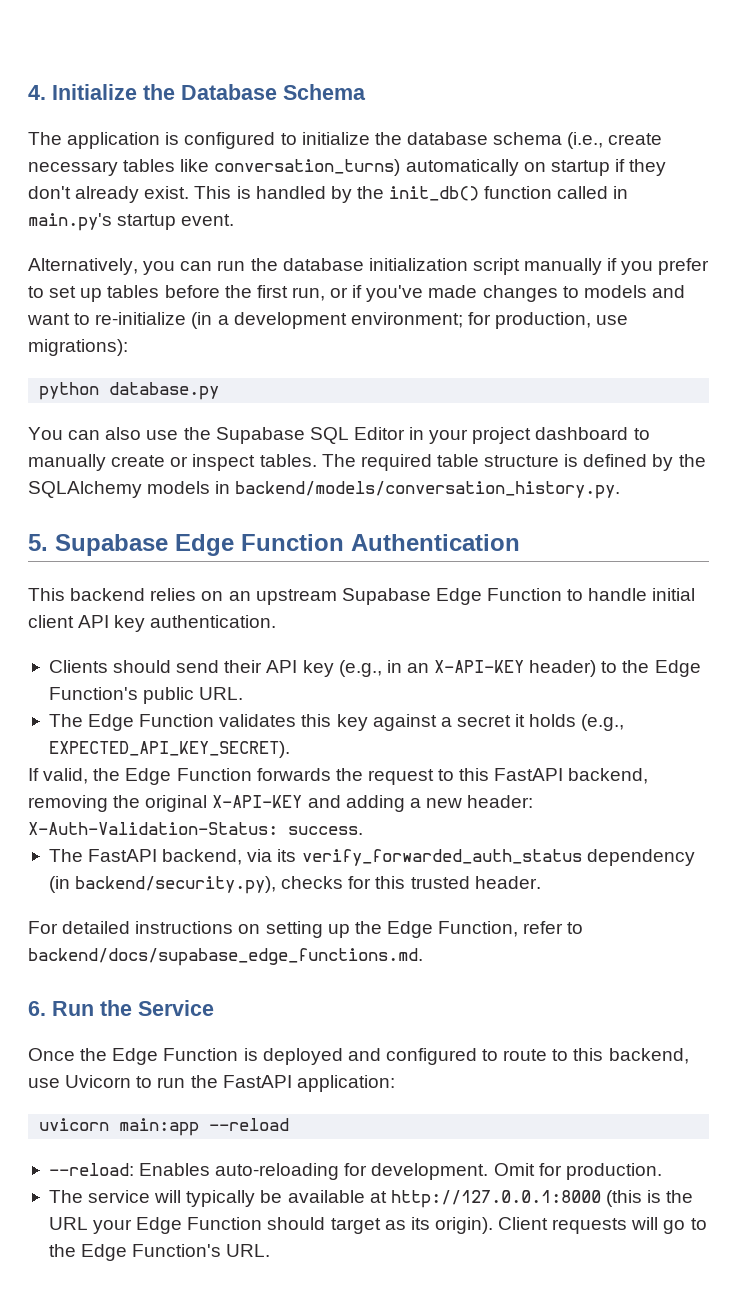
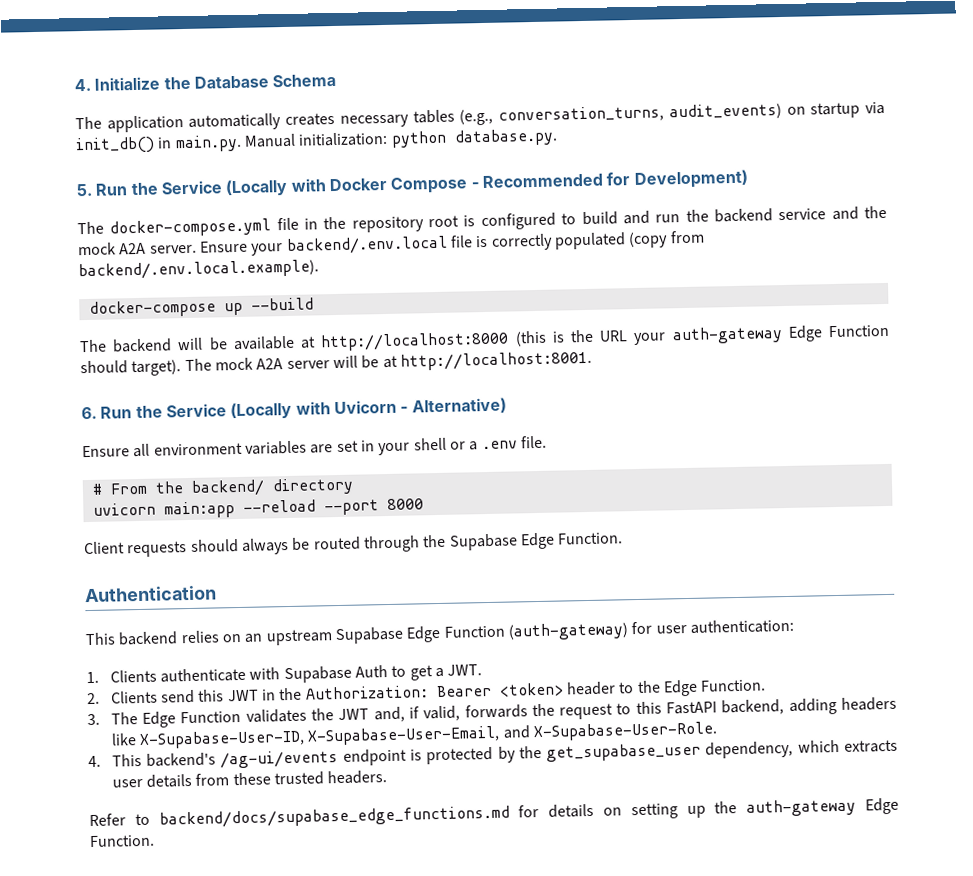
[165,132,663,149] [28,159,667,176] [28,186,629,203] [28,213,235,231] [28,258,710,275] [28,285,685,302] [27,312,629,329] [28,339,128,356] [39,382,220,400] [28,427,650,444] [28,454,706,471] [28,481,621,499] [28,534,344,556] is configured to initialize the database schema (i.e., create necessary tables like conversation_turns) automatically on startup if they don't already exist. This is handled by the init_db() function called in main.py's startup event. // Alternatively, you can run the database initialization script manually if you prefer to set up tables before the first run, or if you've made changes to models and want to re-initialize (in a development environment; for production, use migrations): // python database.py // You can also use the Supabase SQL Editor in your project dashboard to manually create or inspect tables. The required table structure is defined by the SQLAlchemy models in backend/models/conversation_history.py. // 5. Supabase Edge Function -> [188,101,886,131] [75,128,558,155] [76,169,749,197] [77,205,888,238] [78,230,705,256] [78,259,319,281] [88,297,314,318] [79,324,890,353] [80,350,592,377] [81,397,507,420] [82,435,547,458] [91,477,354,497] [92,498,424,519] [84,532,624,558] automatically creates necessary tables (e.g., conversation_turns, audit_events) on startup via init_db() in main.py. Manual initialization: python database.py. // 5. Run the Service (Locally with Docker Compose - Recommended for Development) // The docker-compose.yml file in the repository root is configured to build and run the backend service and the mock A2A server. Ensure your backend/.env.local file is correctly populated (copy from backend/.env.local.example). // docker-compose up --build // The backend will be available at http://localhost:8000 (this is the URL your auth-gateway Edge Function should target). The mock A2A server will be at http://localhost:8001. // 6. Run the Service (Locally with Uvicorn - Alternative) // Ensure all environment variables are set in your shell or a .env file. // # From the backend/ directory // uvicorn main:app --reload --port 8000 // Client requests should always be routed through the Supabase Edge Function. //
[567,588,696,601] [28,615,277,632] [48,660,701,677] [48,687,244,704] [48,714,625,731] [48,741,290,758] [28,768,252,785] to handle initial client API key authentication. // Clients should send their API key (e.g., in an X-API-KEY header) to the Edge Function's public URL. // The Edge Function validates this key against a secret it holds (e.g., EXPECTED_API_KEY_SECRET). // If valid, the Edge Function -> [507,618,794,641] [86,664,483,684] [87,679,767,705] [87,705,461,728] (auth-gateway) for user authentication: // 1. Clients authenticate with Supabase Auth to get a JWT. // 2. Clients send this JWT in the Authorization: Bearer <token> header to the Edge Function. // 3. The Edge Function validates the JWT and, if valid,
[28,795,534,812] [28,822,363,835] [48,849,695,866] [48,876,541,894] [28,921,584,938] [28,948,423,966] [28,1000,214,1016] [28,1048,689,1065] [28,1075,395,1092] [39,1118,290,1136] [48,1163,662,1180] [48,1190,694,1208] [48,1217,707,1234] [48,1244,271,1261] removing the original X-API-KEY and adding a new header: X-Auth-Validation-Status: success. // The FastAPI backend, via its verify_forwarded_auth_status dependency (in backend/security.py), checks for this trusted header. // For detailed instructions on setting up the Edge Function, refer to backend/docs/supabase_edge_functions.md. // 6. Run the Service // Once the Edge Function is deployed and configured to route to this backend, use Uvicorn to run the FastAPI application: // uvicorn main:app --reload // --reload: Enables auto-reloading for development. Omit for production. // The service will typically be available at http://127.0.0.1:8000 (this is the URL your Edge Function should target as its origin). Client requests will go to the Edge Function's URL. -> [788,696,898,715] [110,721,719,750] [88,739,899,769] [111,770,388,788] [89,797,899,829] [89,834,155,848] adding headers like X-Supabase-User-ID, X-Supabase-User-Email, and X-Supabase-User-Role. // 4. This backend's /ag-ui/events endpoint is protected by the get_supabase_user dependency, which extracts user details from these trusted headers. // Refer to backend/docs/supabase_edge_functions.md for details on setting up the auth-gateway Edge Function.

